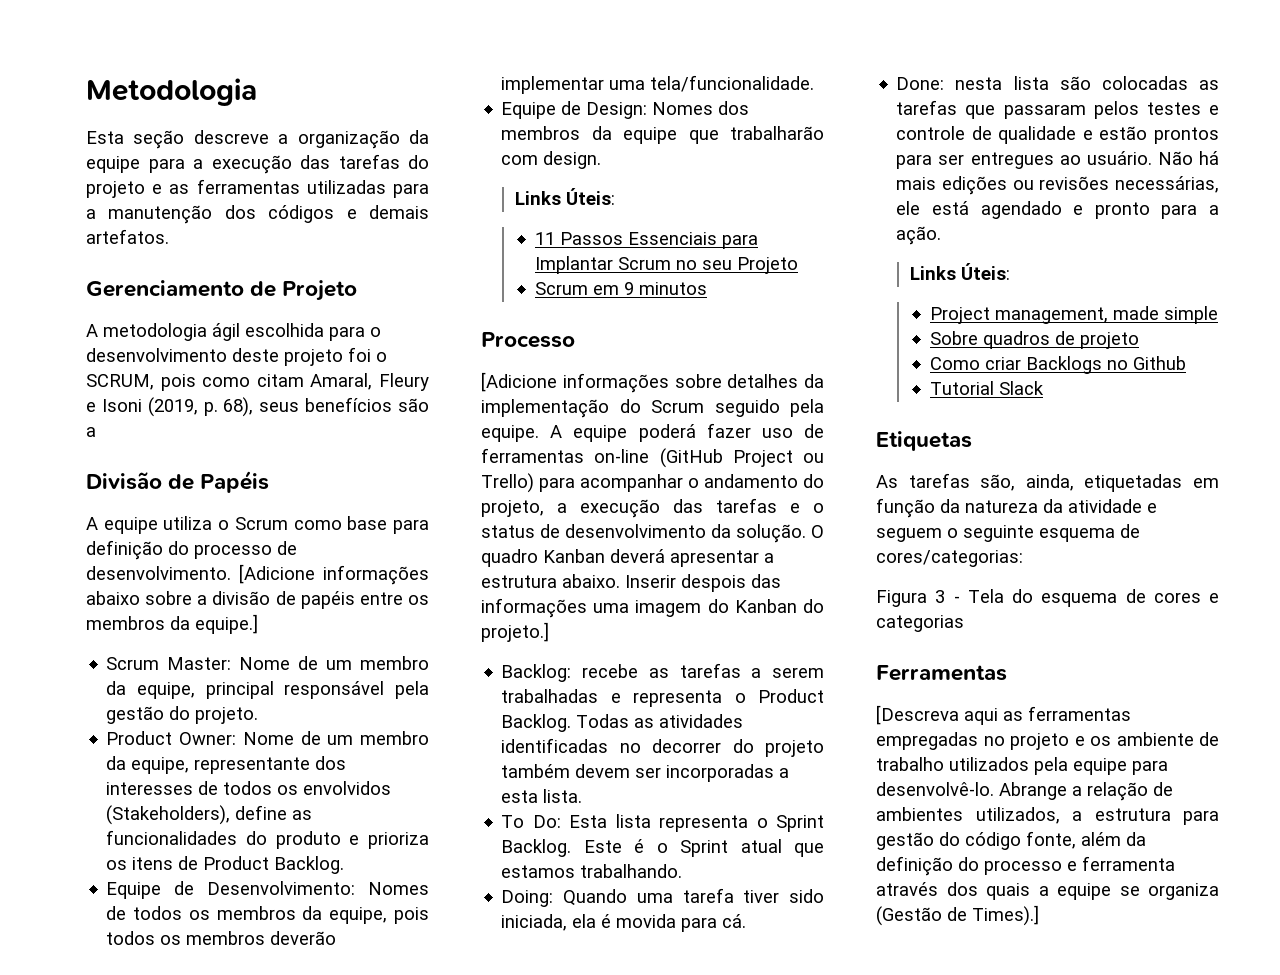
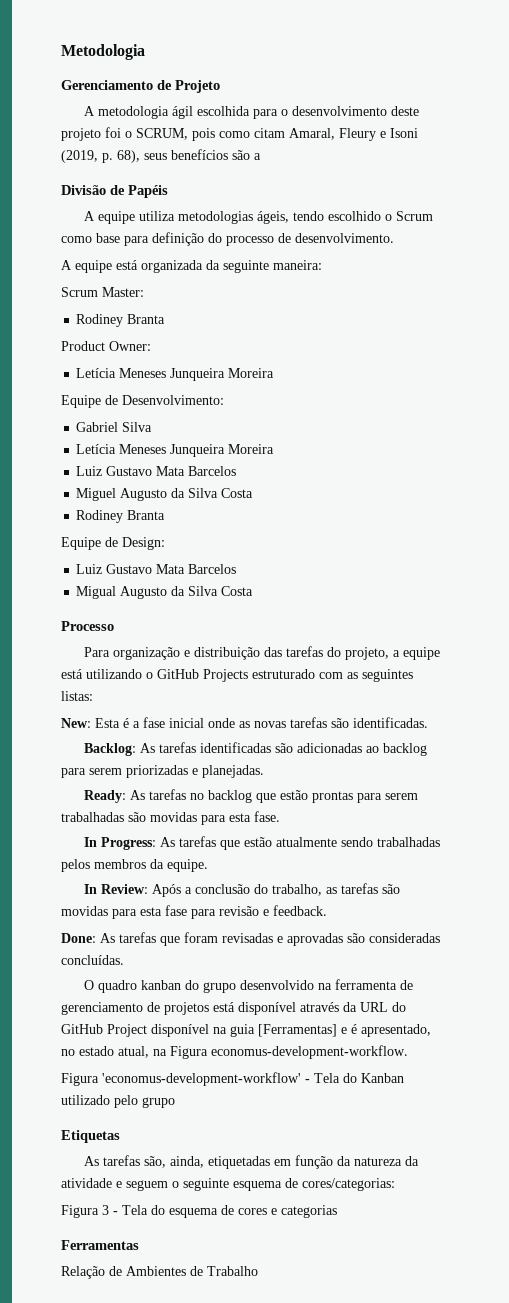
[86,130,429,149] [86,154,429,174] [86,179,429,198] [86,205,429,224] [86,229,169,244] // Esta seção descreve a organização da equipe para a execução das tarefas do projeto e as ferramentas utilizadas para a manutenção dos códigos e demais artefatos. -> (145, 52) none
(213, 523) none -> [177,211,381,224] metodologias ágeis, tendo escolhido
[239,564,429,585] [86,591,429,609] [86,614,258,634] [106,656,429,670] [106,681,429,699] [106,706,259,724] [106,731,429,745] [106,756,347,774] [106,781,392,795] [106,805,313,825] [106,830,429,849] [106,856,345,874] [106,881,429,899] [106,906,429,924] [106,931,337,945] [501,75,815,94] [501,101,750,119] [501,126,824,144] [501,151,602,169] [514,188,615,205] [534,232,758,249] [534,256,798,274] [534,282,707,295] [481,332,575,348] [481,372,824,393] [481,399,824,418] [481,423,824,442] [481,448,824,468] [481,473,824,493] [481,498,824,518] [481,524,824,543] [481,549,774,567] [481,574,781,592] [481,598,824,618] [481,622,549,642] [501,663,824,682] [501,689,824,707] [501,714,744,732] [501,738,824,757] [501,764,790,782] [501,789,583,803] [501,814,824,832] [501,839,824,857] [501,864,683,878] [501,888,824,907] [501,914,747,932] [896,76,1219,90] [896,100,1219,119] [896,126,1219,144] [896,151,1219,169] [896,176,1219,195] [896,201,1219,219] [896,226,942,245] [909,263,1010,280] [929,306,1218,324] [929,331,1139,349] [929,356,1186,374] [929,381,1044,395] [Adicione informações abaixo sobre a divisão de papéis entre os membros da equipe.] // Scrum Master: Nome de um membro da equipe, principal responsável pela gestão do projeto. // Product Owner: Nome de um membro da equipe, representante dos interesses de todos os envolvidos (Stakeholders), define as funcionalidades do produto e prioriza os itens de Product Backlog. // Equipe de Desenvolvimento: Nomes de todos os membros da equipe, pois todos os membros deverão implementar uma tela/funcionalidade. // Equipe de Design: Nomes dos membros da equipe que trabalharão com design. // Links Úteis: // 11 Passos Essenciais para Implantar Scrum no seu Projeto // Scrum em 9 minutos // Processo // [Adicione informações sobre detalhes da implementação do Scrum seguido pela equipe. A equipe poderá fazer uso de ferramentas on-line (GitHub Project ou Trello) para acompanhar o andamento do projeto, a execução das tarefas e o status de desenvolvimento da solução. O quadro Kanban deverá apresentar a estrutura abaixo. Inserir despois das informações uma imagem do Kanban do projeto.] // Backlog: recebe as tarefas a serem trabalhadas e representa o Product Backlog. Todas as atividades identificadas no decorrer do projeto também devem ser incorporadas a esta lista. // To Do: Esta lista representa o Sprint Backlog. Este é o Sprint atual que estamos trabalhando. // Doing: Quando uma tarefa tiver sido iniciada, ela é movida para cá. // Done: nesta lista são colocadas as tarefas que passaram pelos testes e controle de qualidade e estão prontos para ser entregues ao usuário. Não há mais edições ou revisões necessárias, ele está agendado e pronto para a ação. // Links Úteis: // Project management, made simple // Sobre quadros de projeto // Como criar Backlogs no Github // Tutorial Slack -> [61,260,322,273] [61,287,144,297] [76,314,166,327] [61,341,151,351] [76,368,275,381] [61,395,224,408] [76,422,153,432] [76,444,275,457] [76,466,237,476] [76,488,254,501] [76,510,166,523] [61,537,165,550] [76,564,237,574] [76,586,254,599] [61,621,114,631] [83,646,440,660] [61,669,413,682] [61,691,93,701] [61,717,428,728] [83,742,427,756] [61,765,264,778] [83,789,418,803] [61,811,280,825] [83,836,440,850] [61,859,208,872] [83,883,400,897] [61,905,327,919] [61,932,440,946] [61,955,124,965] [83,979,413,993] [61,1002,406,1015] [61,1024,431,1037] [61,1045,408,1059] [61,1072,404,1086] [61,1095,175,1108] // A equipe está organizada da seguinte maneira: // Scrum Master: // Rodiney Branta // Product Owner: // Letícia Meneses Junqueira Moreira // Equipe de Desenvolvimento: // Gabriel Silva // Letícia Meneses Junqueira Moreira // Luiz Gustavo Mata Barcelos // Miguel Augusto da Silva Costa // Rodiney Branta // Equipe de Design: // Luiz Gustavo Mata Barcelos // Migual Augusto da Silva Costa // Processo // Para organização e distribuição das tarefas do projeto, a equipe está utilizando o GitHub Projects estruturado com as seguintes listas: // New: Esta é a fase inicial onde as novas tarefas são identificadas. // Backlog: As tarefas identificadas são adicionadas ao backlog para serem priorizadas e planejadas. // Ready: As tarefas no backlog que estão prontas para serem trabalhadas são movidas para esta fase. // In Progress: As tarefas que estão atualmente sendo trabalhadas pelos membros da equipe. // In Review: Após a conclusão do trabalho, as tarefas são movidas para esta fase para revisão e feedback. // Done: As tarefas que foram revisadas e aprovadas são consideradas concluídas. // O quadro kanban do grupo desenvolvido na ferramenta de gerenciamento de projetos está disponível através da URL do GitHub Project disponível na guia [Ferramentas] e é apresentado, no estado atual, na Figura economus-development-workflow. // Figura 'economus-development-workflow' - Tela do Kanban utilizado pelo grupo
[876,705,1131,725] [876,732,1219,750] [876,757,1168,775] [876,782,1173,801] [876,807,1219,825] [876,831,1146,850] [876,856,1175,876] [876,882,1219,900] [876,905,1039,926] [Descreva aqui as ferramentas empregadas no projeto e os ambiente de trabalho utilizados pela equipe para desenvolvê-lo. Abrange a relação de ambientes utilizados, a estrutura para gestão do código fonte, além da definição do processo e ferramenta através dos quais a equipe se organiza (Gestão de Times).] -> [61,1266,258,1279] Relação de Ambientes de Trabalho

